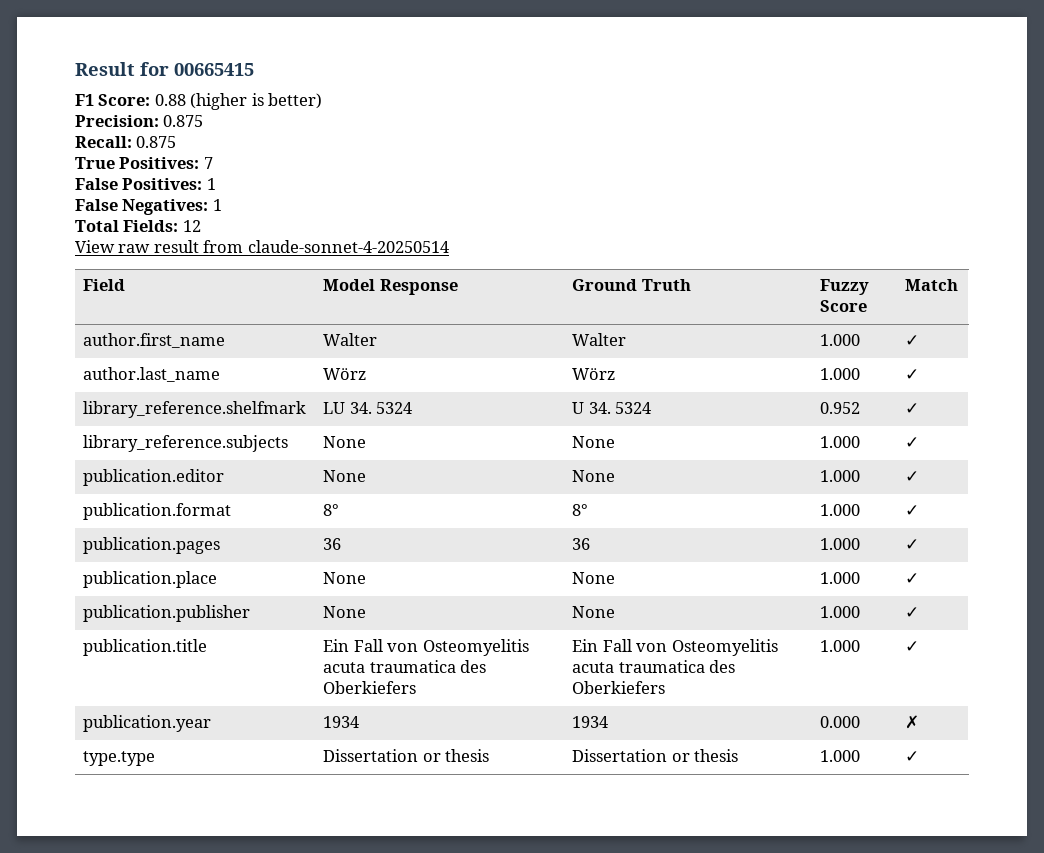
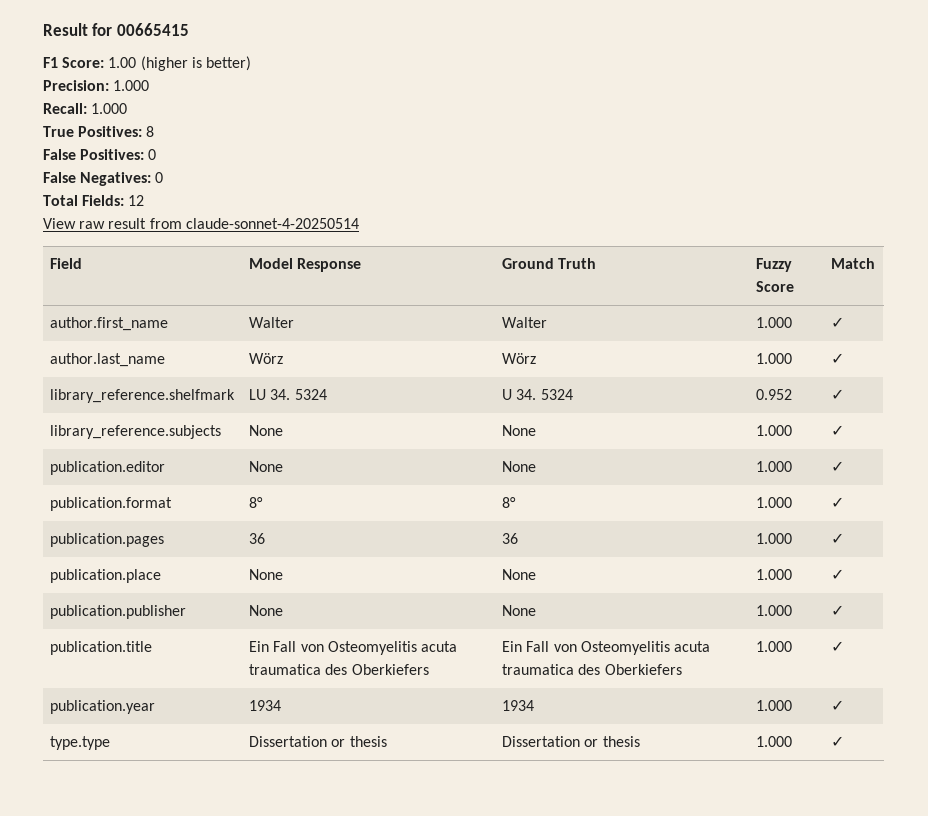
[154,94,186,106] 0.88 -> [108,57,137,68] 1.00
[163,115,204,127] 0.875 -> [113,80,150,91] 1.000
[136,136,177,148] 0.875 -> [91,103,128,114] 1.000
[203,157,213,169] 7 -> [146,126,155,137] 8
[206,178,216,190] 1 -> [148,149,157,160] 0
[212,199,222,211] 1 -> [155,172,164,183] 0
[820,716,861,728] [905,715,920,729] 0.000 | ✗ -> [756,700,793,711] [831,700,845,711] 1.000 | ✓

